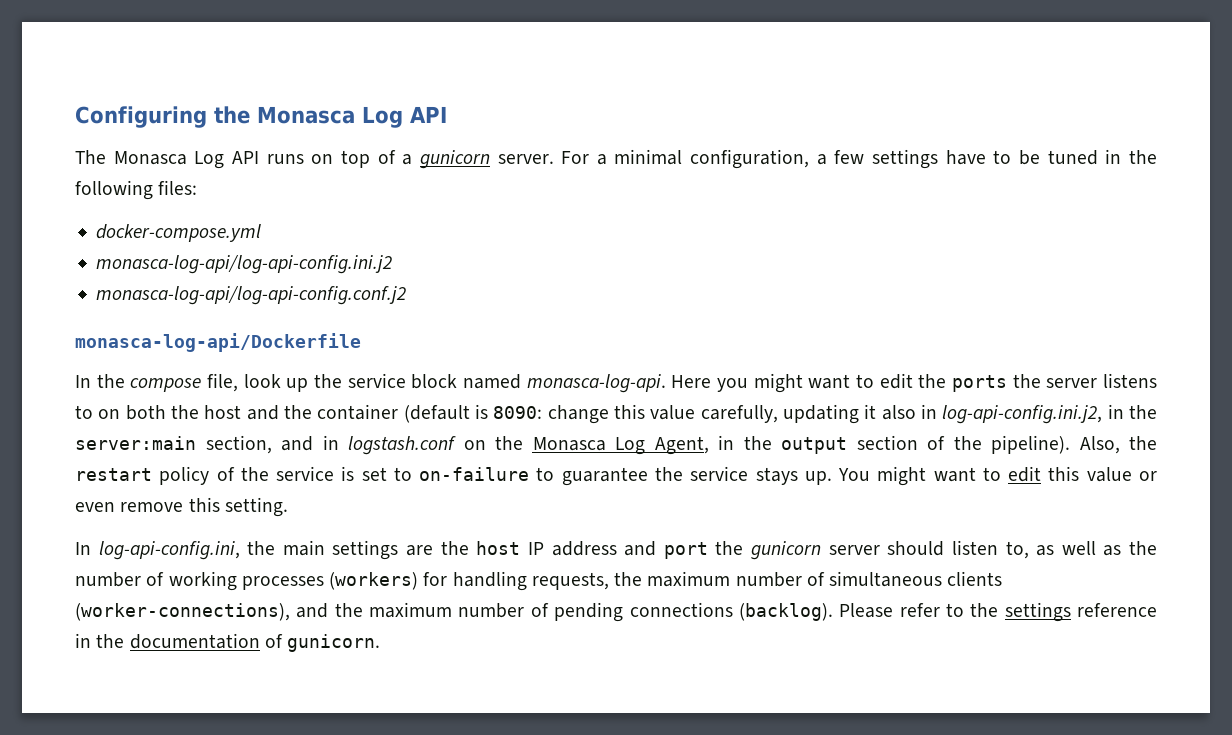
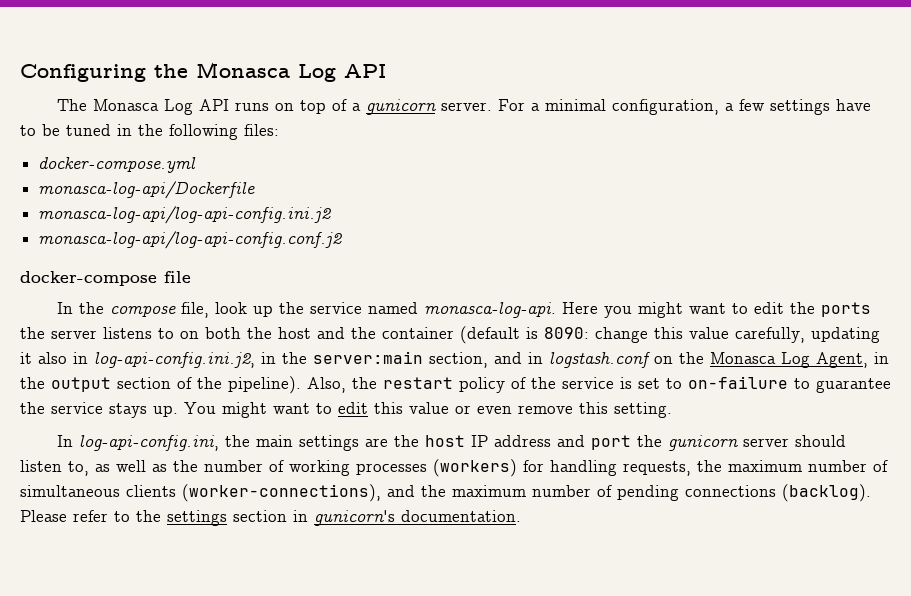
(262, 233) none -> [38,181,256,199] // monasca-log-api/Dockerfile
[75,333,361,352] monasca-log-api/Dockerfile -> [20,271,191,286] docker-compose file
[411,374,458,389] block -> (362, 308) none
[1077,603,1158,617] [75,633,381,652] reference in the documentation of gunicorn. -> [233,510,521,526] section in gunicorn's documentation.

